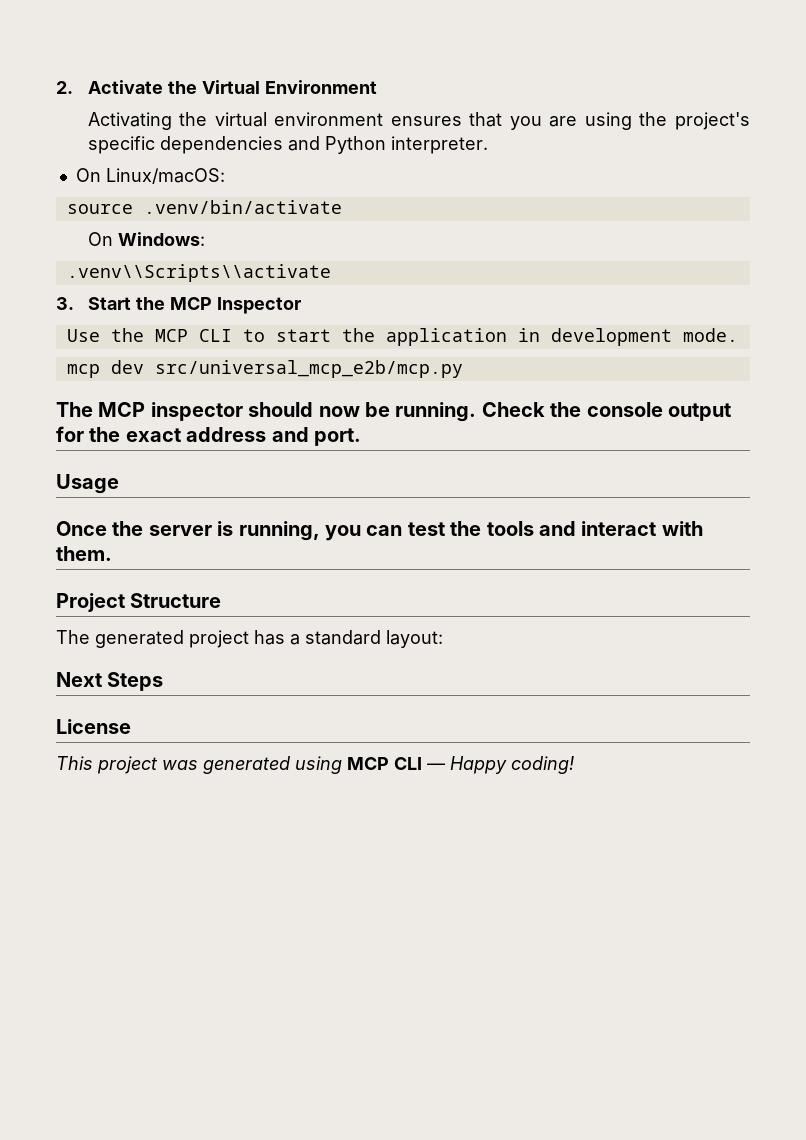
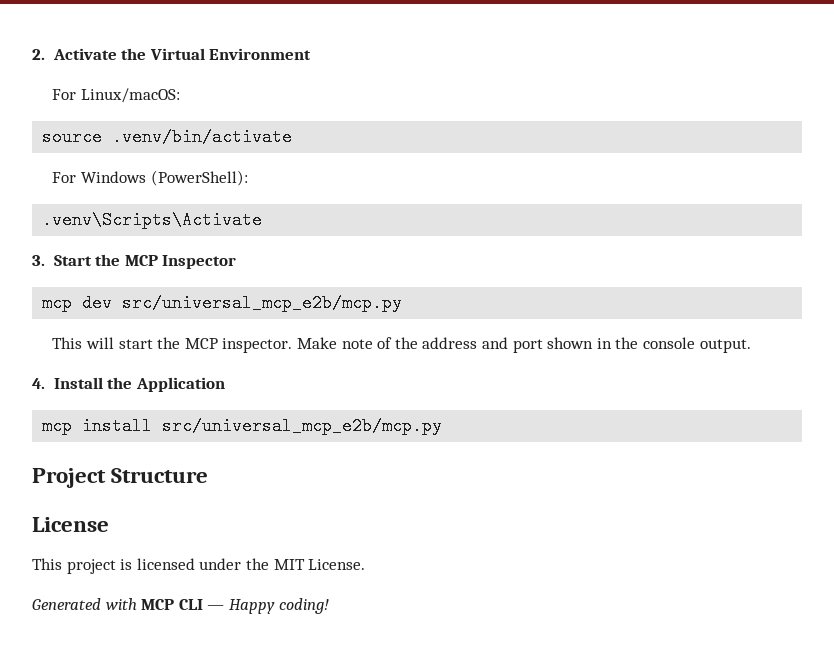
[87,112,750,130] [87,136,488,154] [75,168,101,182] Activating the virtual environment ensures that you are using the project's specific dependencies and Python interpreter. // On -> [52,89,77,100] For
[87,232,205,246] [66,264,331,282] On Windows: // .venv\\Scripts\\activate -> [52,170,248,186] [42,211,263,229] For Windows (PowerShell): // .venv\Scripts\Activate
[66,328,738,346] [66,360,463,378] [56,402,731,422] [56,426,361,446] [56,474,119,494] [56,521,703,541] [56,546,112,561] [56,593,222,612] [56,630,443,648] [56,672,164,691] [56,719,131,734] [56,756,342,774] Use the MCP CLI to start the application in development mode. // mcp dev src/universal_mcp_e2b/mcp.py // The MCP inspector should now be running. Check the console output for the exact address and port. // Usage // Once the server is running, you can test the tools and interact with them. // Project Structure // The generated project has a standard layout: // Next Steps // License // This project was generated using -> [42,294,403,312] [52,337,751,353] [32,377,225,392] [42,417,443,435] [32,468,209,488] [32,517,109,532] [32,558,366,574] [32,598,137,610] mcp dev src/universal_mcp_e2b/mcp.py // This will start the MCP inspector. Make note of the address and port shown in the console output. // 4. Install the Application // mcp install src/universal_mcp_e2b/mcp.py // Project Structure // License // This project is licensed under the MIT License. // Generated with

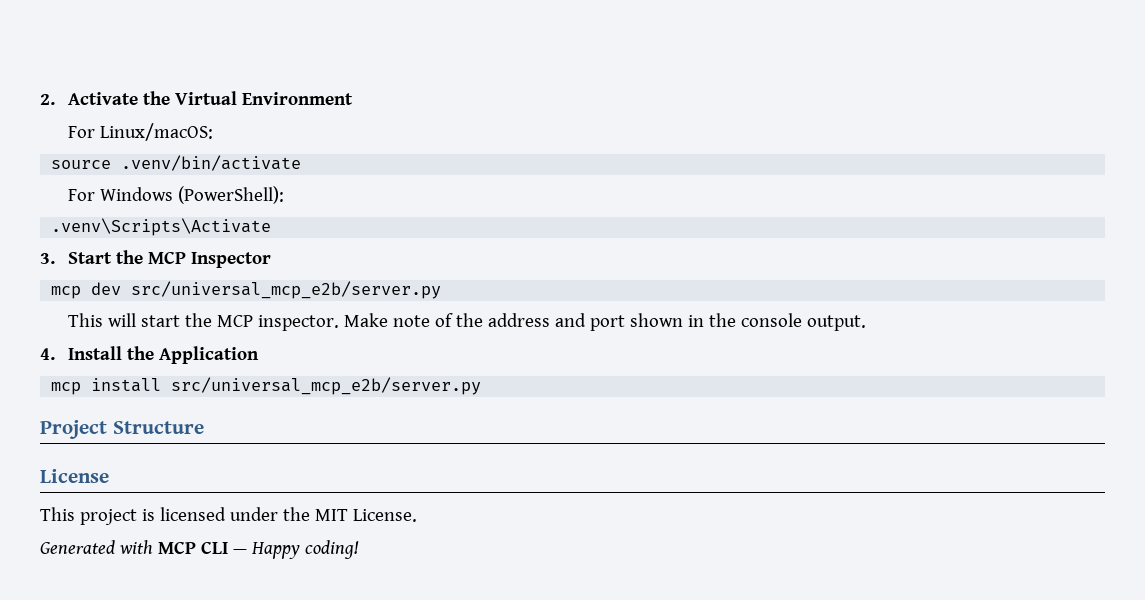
[122,294,403,312] src/universal_mcp_e2b/mcp.py -> [131,281,442,299] src/universal_mcp_e2b/server.py
[162,417,443,435] src/universal_mcp_e2b/mcp.py -> [171,377,482,395] src/universal_mcp_e2b/server.py

